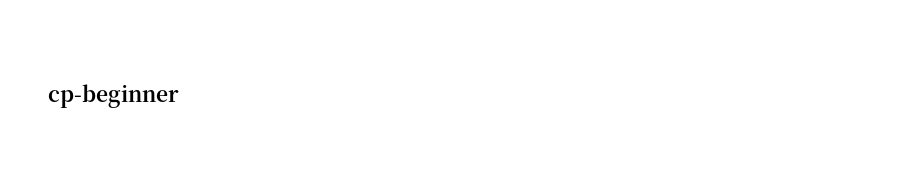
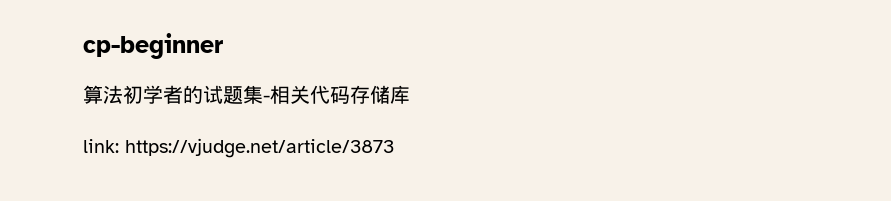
(179, 96) none -> [83,85,410,104] [83,138,394,158] // 算法初学者的试题集-相关代码存储库 // link: https://vjudge.net/article/3873

